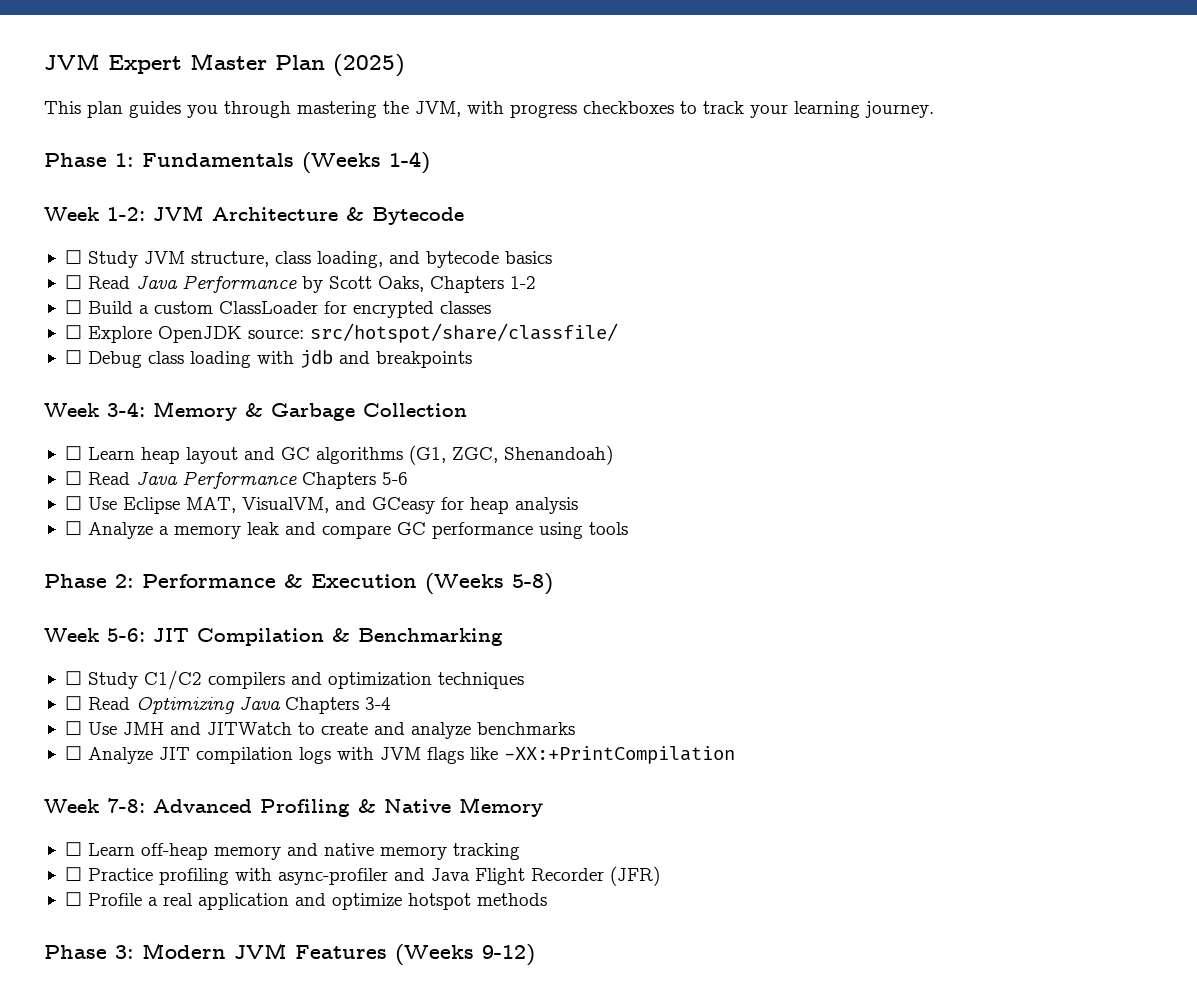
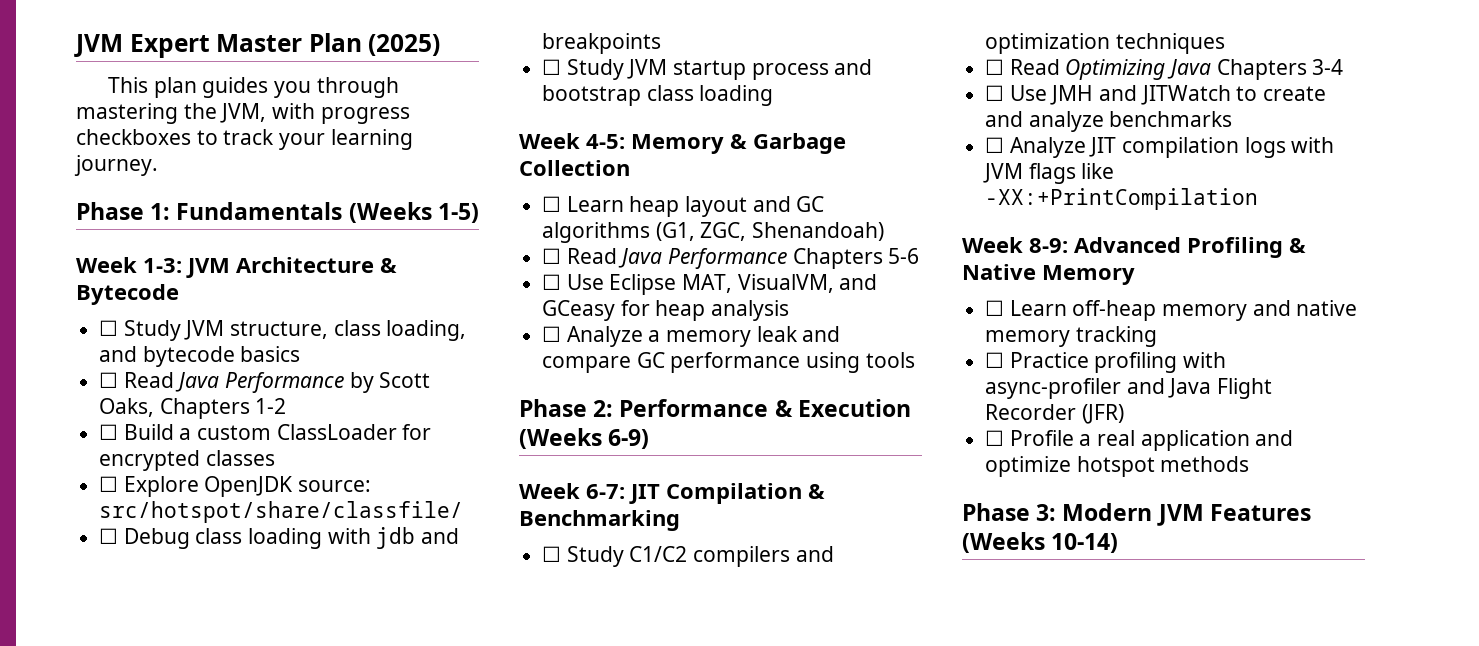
[389,151,430,174] [44,207,145,221] 1-4) // Week 1-2: -> [437,203,479,223] [76,257,182,273] 1-5) // Week 1-3:
[44,402,145,417] // Week 3-4: -> [542,59,873,80] [542,85,774,106] [519,133,625,149] // ☐ Study JVM startup process and bootstrap class loading // Week 4-5:
[512,573,553,595] [44,628,145,642] 5-8) // Week 5-6: -> [608,429,650,449] [519,483,625,499] 6-9) // Week 6-7:
[107,798,145,813] 7-8: -> [1029,238,1068,253] 8-9:
[482,944,535,966] 9-12) -> [1051,533,1119,553] 10-14)

